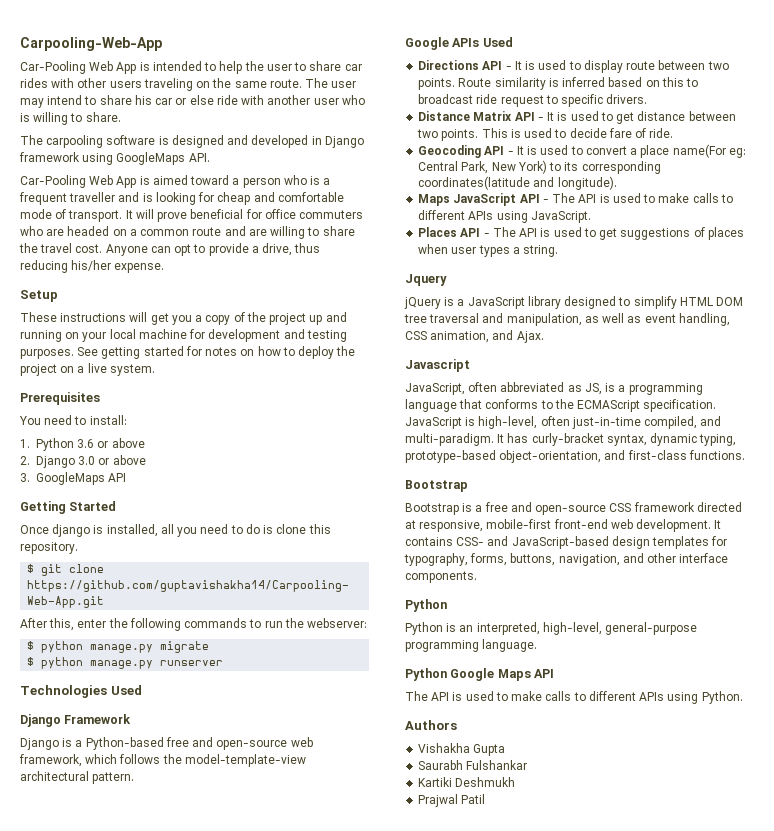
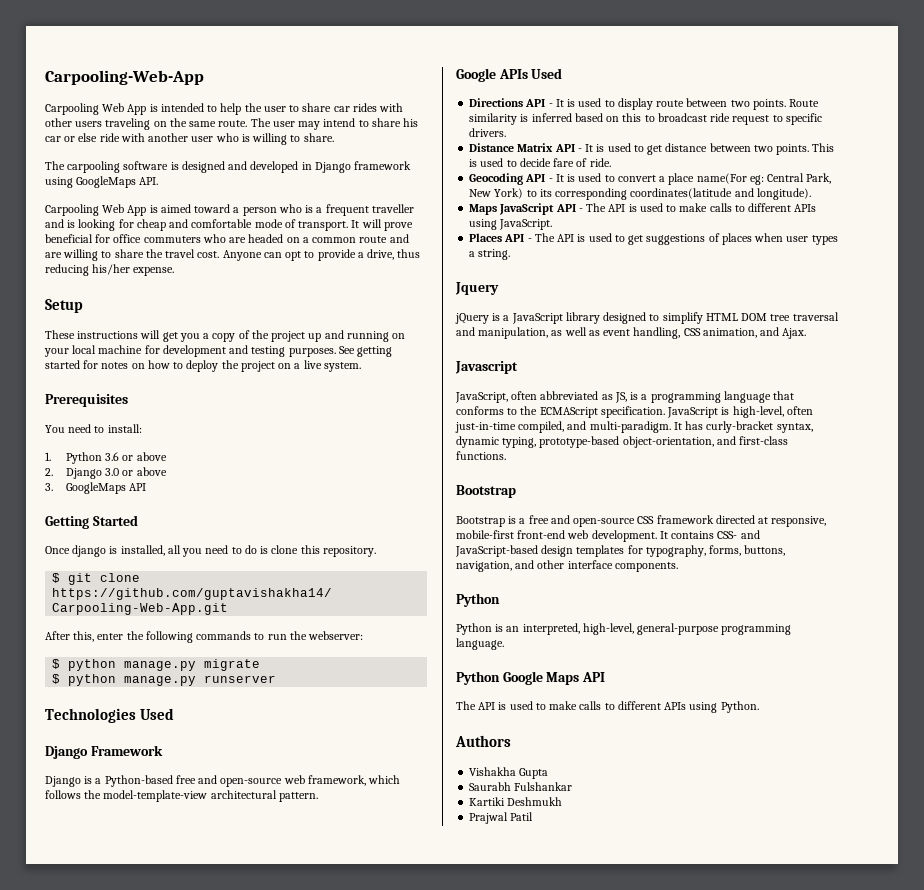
[20,61,86,74] Car-Pooling -> [45,103,99,115] Carpooling
[20,175,86,188] Car-Pooling -> [45,204,99,216] Carpooling

